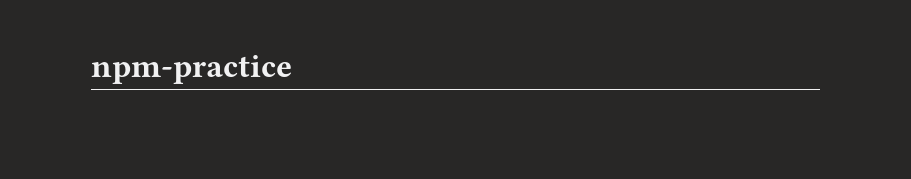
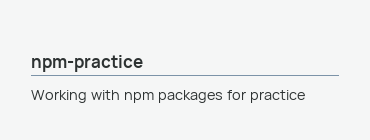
(292, 69) none -> [31,90,305,103] // Working with npm packages for practice

